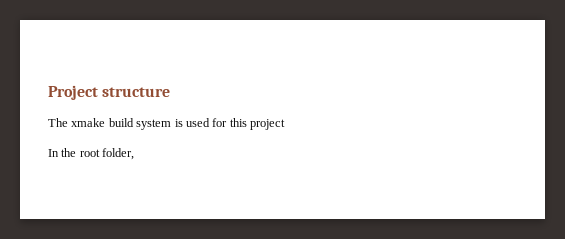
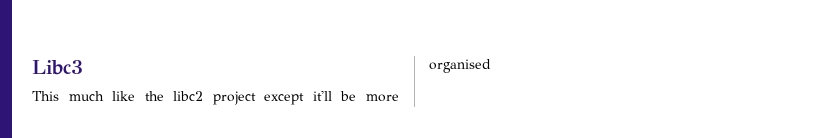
[48,85,171,100] [48,118,285,130] [48,148,135,160] Project structure // The xmake build system is used for this project // In the root folder, -> [32,60,83,75] [32,90,399,105] [429,59,491,73] Libc3 // This much like the libc2 project except it'll be more organised

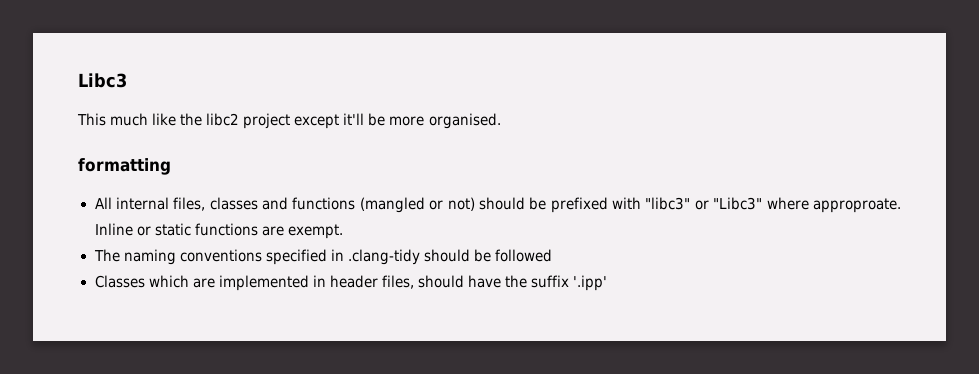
[429,59,491,73] organised -> [428,113,501,129] [78,158,171,175] [94,197,901,213] [94,223,343,239] [93,249,552,265] [94,275,608,291] organised. // formatting // All internal files, classes and functions (mangled or not) should be prefixed with "libc3" or "Libc3" where approproate. Inline or static functions are exempt. // The naming conventions specified in .clang-tidy should be followed // Classes which are implemented in header files, should have the suffix '.ipp'

